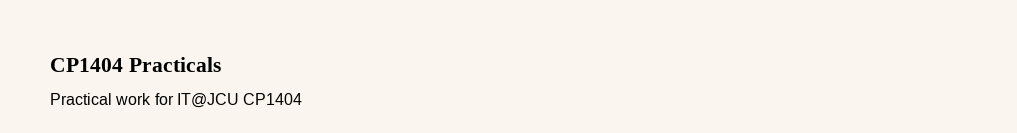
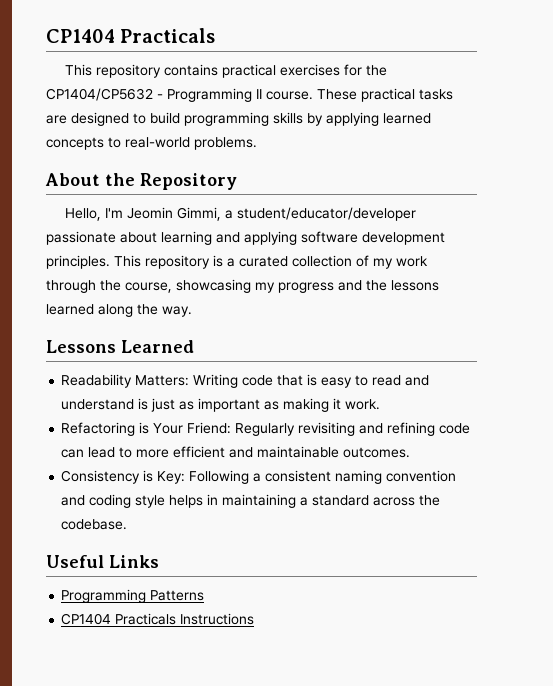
[50,93,303,108] Practical work for IT@JCU CP1404 -> [64,64,387,78] [46,88,453,102] [46,112,431,126] [46,137,257,150] [45,173,237,190] [64,207,416,221] [46,231,445,245] [46,255,428,269] [46,279,439,293] [46,304,192,317] [46,340,194,353] [61,374,430,388] [61,398,381,412] [61,422,471,436] [61,446,411,458] [61,470,457,484] [61,494,441,508] [61,519,128,530] [46,555,159,568] [61,589,205,603] [61,613,255,625] This repository contains practical exercises for the CP1404/CP5632 - Programming II course. These practical tasks are designed to build programming skills by applying learned concepts to real-world problems. // About the Repository // Hello, I'm Jeomin Gimmi, a student/educator/developer passionate about learning and applying software development principles. This repository is a curated collection of my work through the course, showcasing my progress and the lessons learned along the way. // Lessons Learned // Readability Matters: Writing code that is easy to read and understand is just as important as making it work. // Refactoring is Your Friend: Regularly revisiting and refining code can lead to more efficient and maintainable outcomes. // Consistency is Key: Following a consistent naming convention and coding style helps in maintaining a standard across the codebase. // Useful Links // Programming Patterns // CP1404 Practicals Instructions

